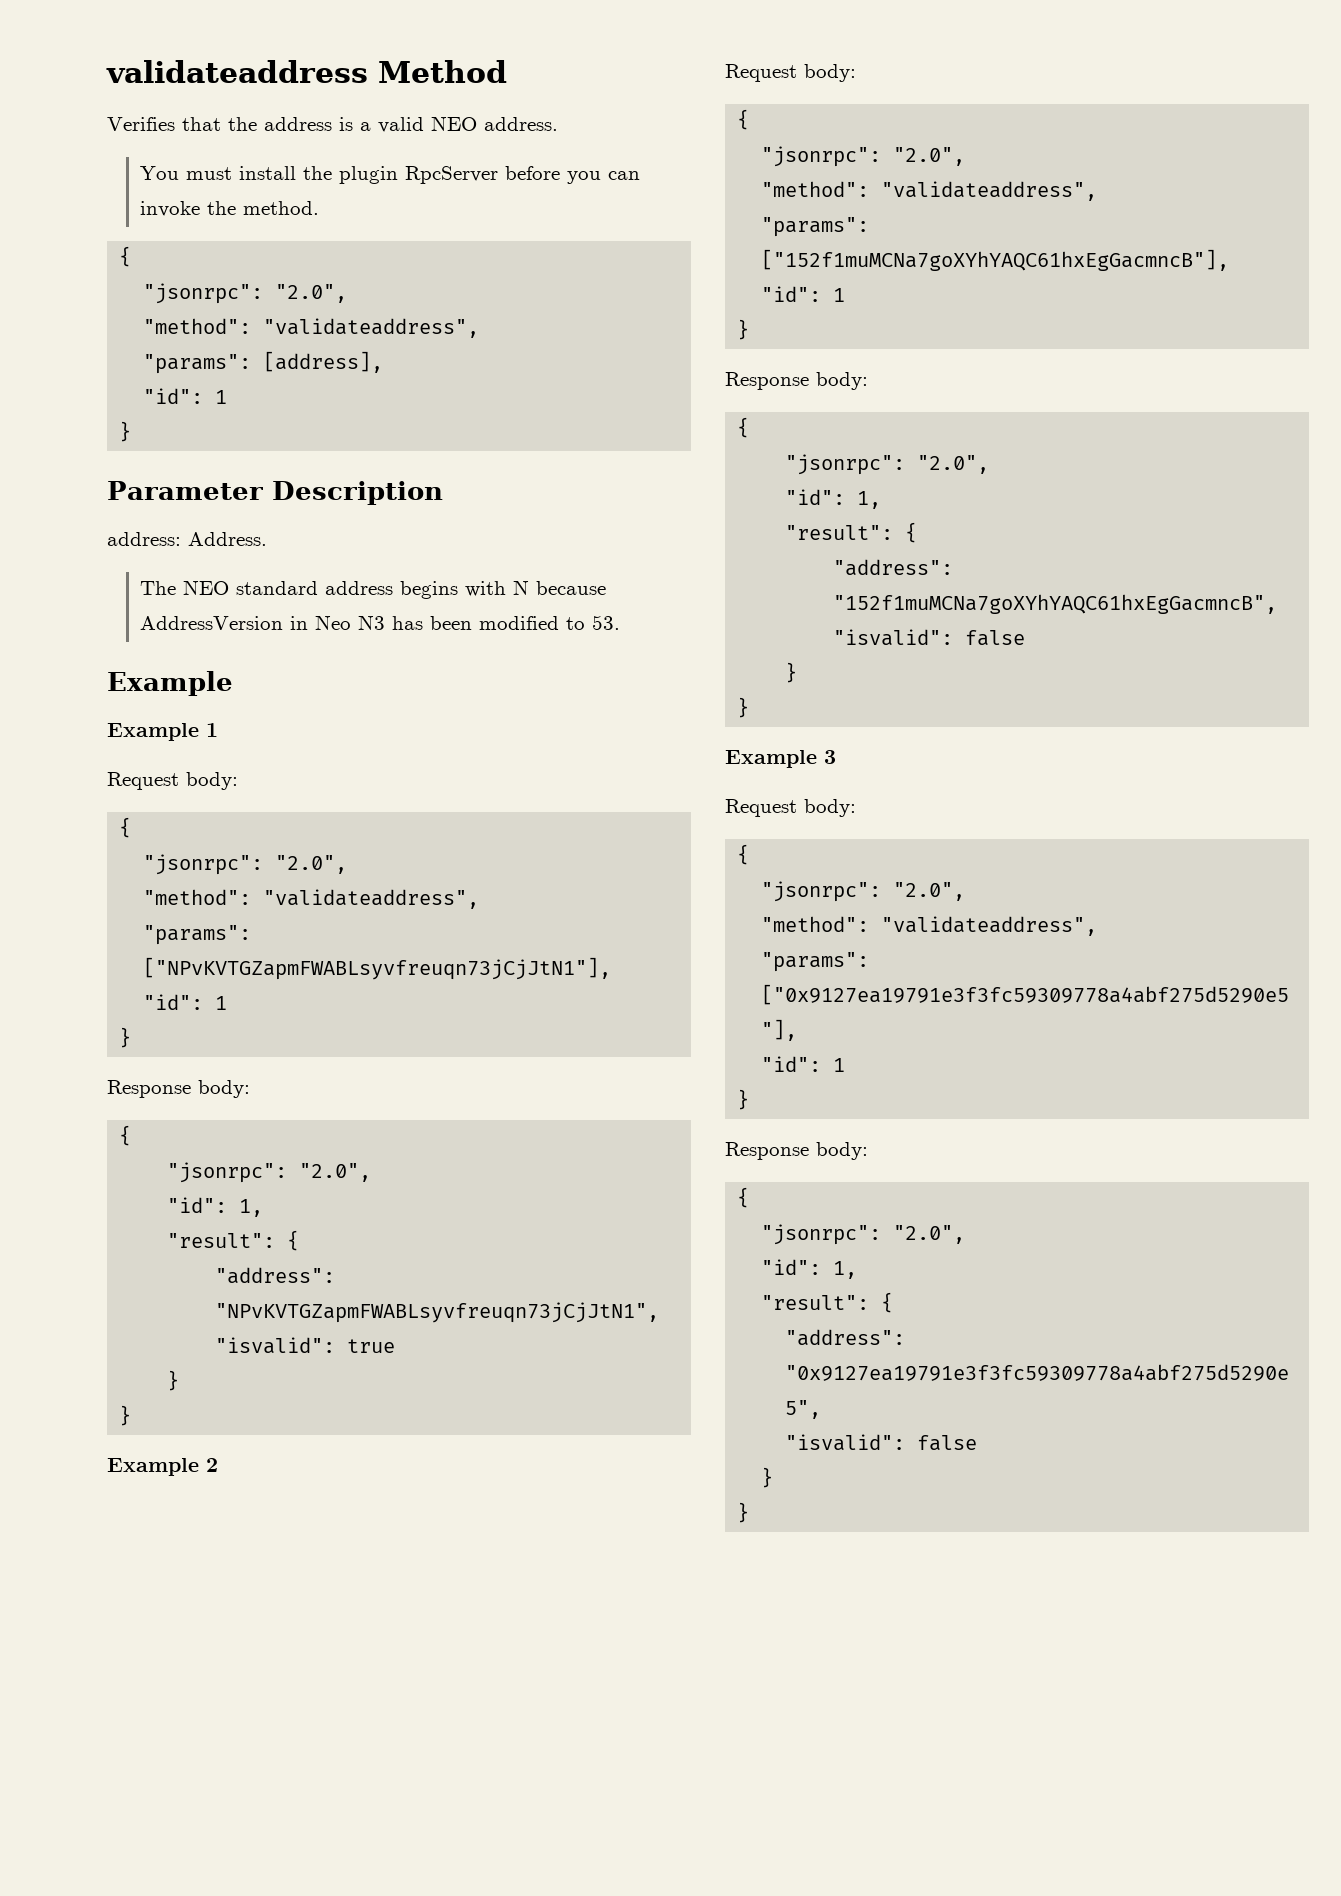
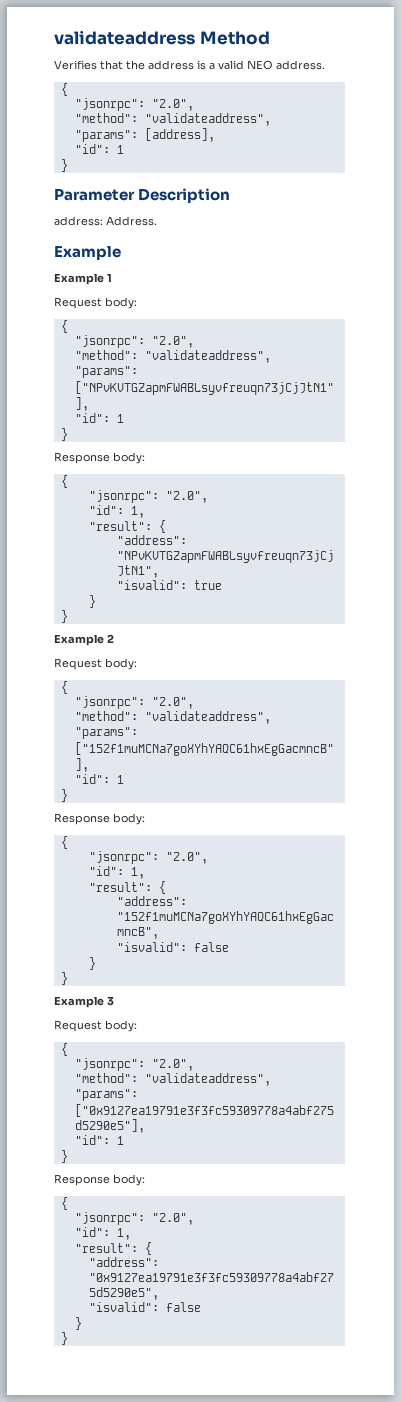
[139,166,640,184] [139,201,319,217] // You must install the plugin RpcServer before you can invoke the method. -> (325, 65) none
[139,580,606,599] [139,615,620,630] // The NEO standard address begins with N because AddressVersion in Neo N3 has been modified to 53. -> (157, 221) none

